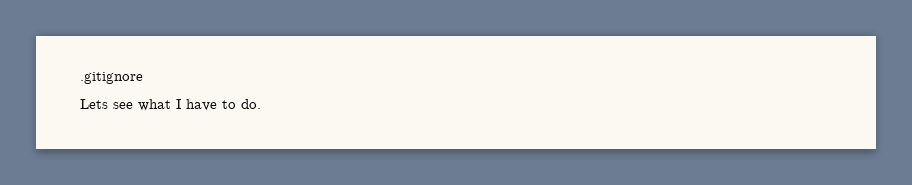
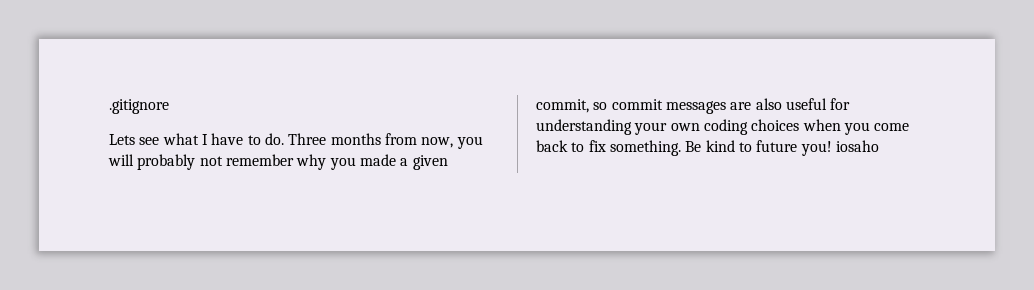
(261, 104) none -> [288,133,483,149] [108,154,448,170] [536,98,851,114] [536,119,910,135] [536,140,879,156] Three months from now, you will probably not remember why you made a given commit, so commit messages are also useful for understanding your own coding choices when you come back to fix something. Be kind to future you! iosaho

